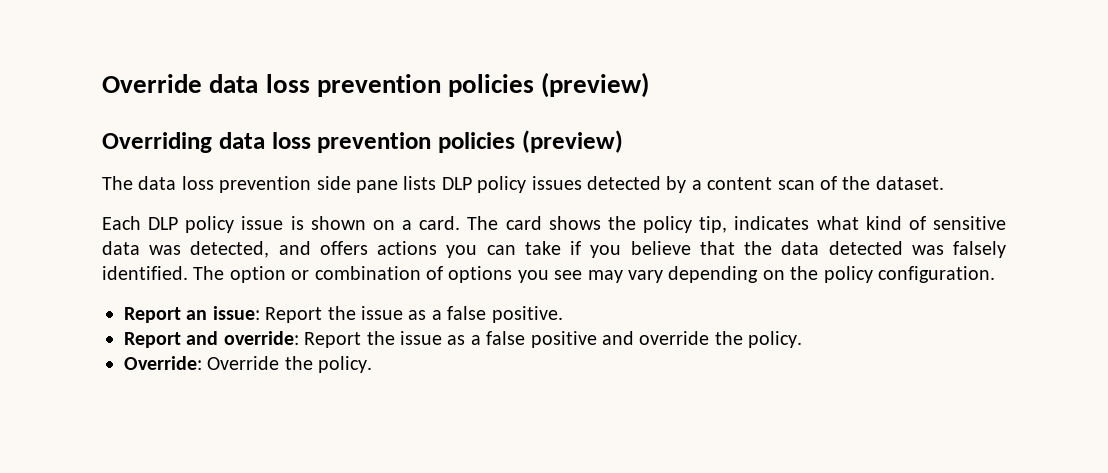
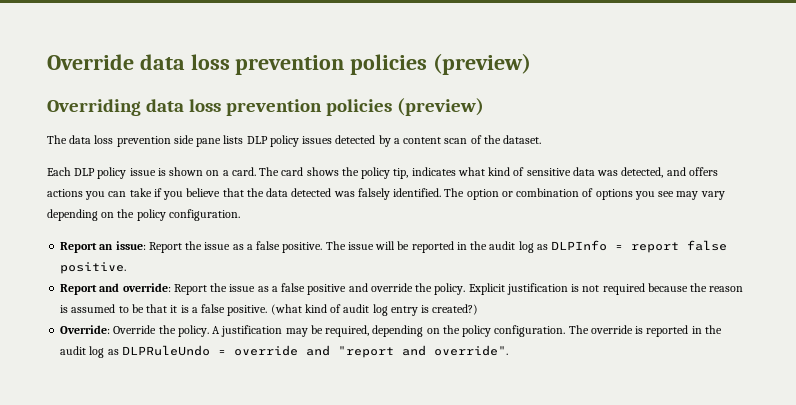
(563, 314) none -> [325,240,728,253] [60,262,127,274] The issue will be reported in the audit log as DLPInfo = report false positive.
[124,356,373,373] // Override: Override the policy. -> [468,283,744,295] [60,304,479,316] [60,325,722,337] [60,345,508,358] Explicit justification is not required because the reason is assumed to be that it is a false positive. (what kind of audit log entry is created?) // Override: Override the policy. A justification may be required, depending on the policy configuration. The override is reported in the audit log as DLPRuleUndo = override and "report and override".

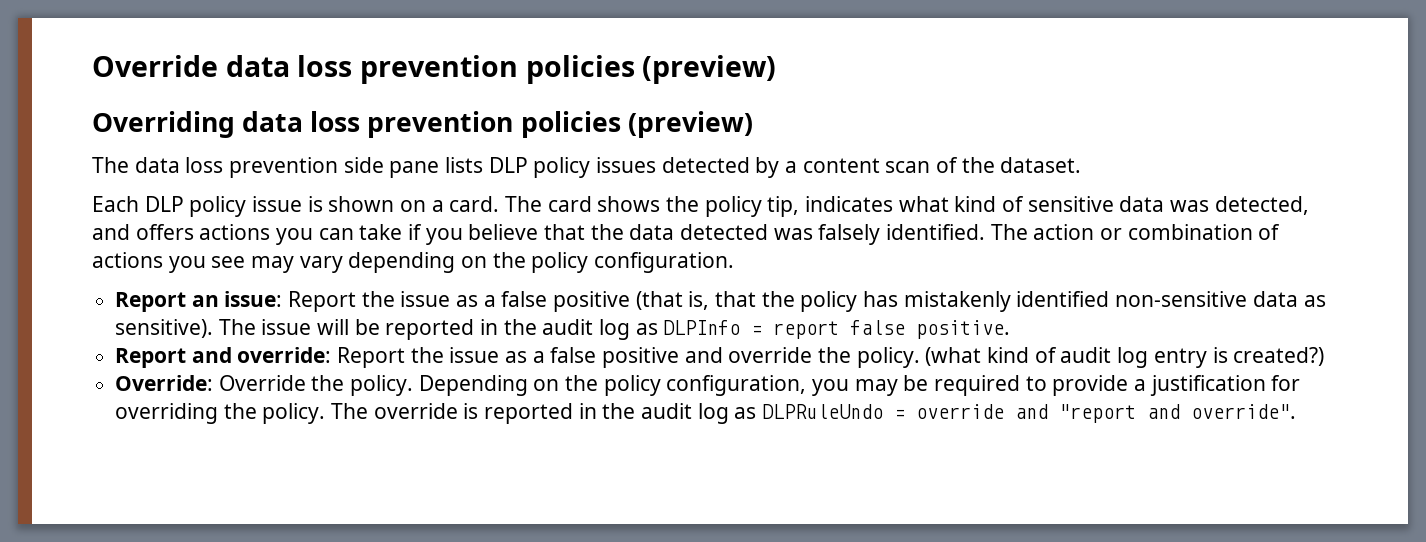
[466,189,499,200] option -> [1033,224,1095,240] action
[595,189,633,200] options -> [92,252,163,268] actions
[282,242,323,253] positive. -> [553,291,1326,312] [115,319,214,338] positive (that is, that the policy has mistakenly identified non-sensitive data as sensitive).
[468,283,744,295] [60,304,268,316] Explicit justification is not required because the reason is assumed to be that it is a false positive. -> (920, 357) none
[212,325,566,337] A justification may be required, depending on the policy configuration. -> [418,375,1301,396] [115,403,326,424] Depending on the policy configuration, you may be required to provide a justification for overriding the policy.

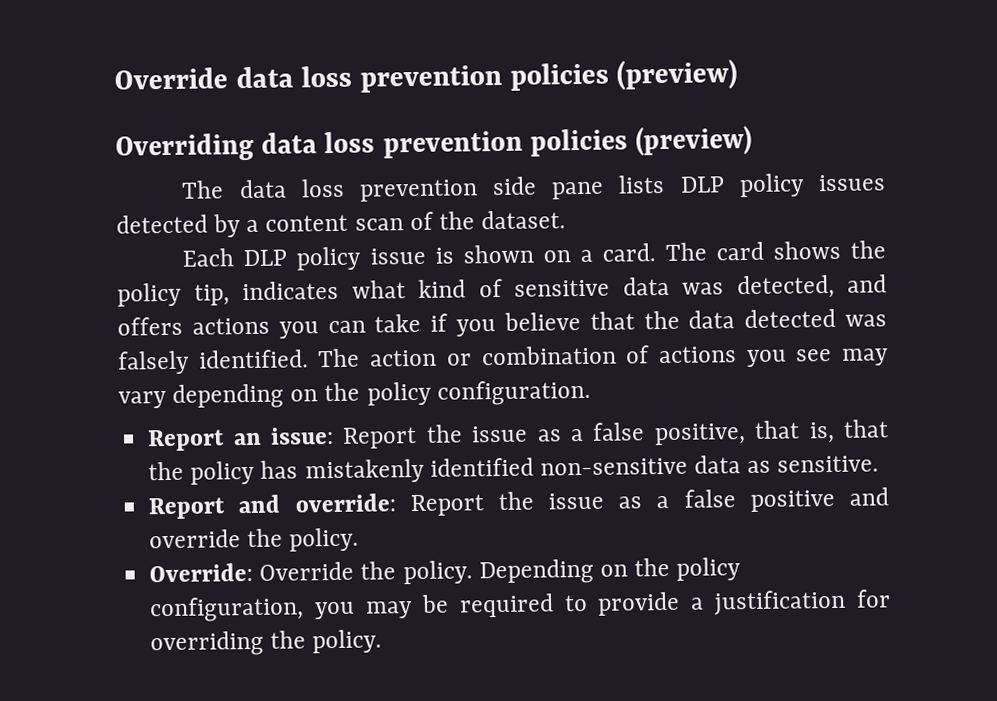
[553,291,683,312] positive (that -> [653,420,801,446] positive, that
[115,319,1011,340] sensitive). The issue will be reported in the audit log as DLPInfo = report false positive. -> [777,455,880,473] sensitive.
[925,347,1325,368] (what kind of audit log entry is created?) -> (360, 539) none
[331,403,1297,424] The override is reported in the audit log as DLPRuleUndo = override and "report and override". -> (383, 641) none

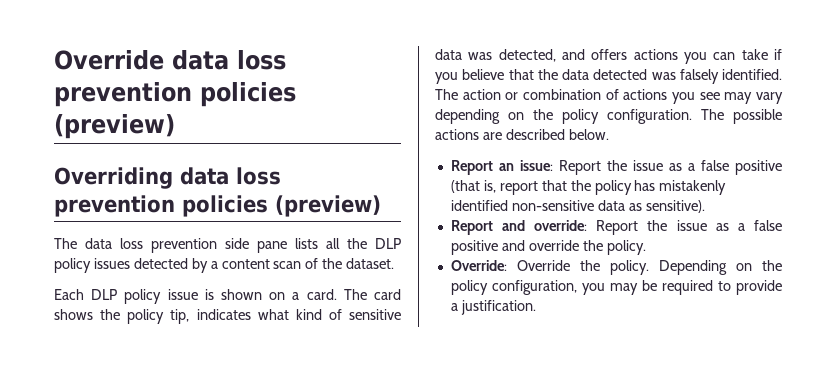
(666, 184) none -> [326,238,367,249] all the
(591, 392) none -> [701,109,782,124] [435,129,609,140] The possible actions are described below.
[653,420,835,446] positive, that is, -> [735,160,782,175] [450,180,538,195] positive (that is, report
[777,455,880,473] sensitive. -> [645,200,705,213] sensitive).
[713,589,892,616] [150,629,383,657] justification for overriding the policy. -> [460,300,536,315] justification.

